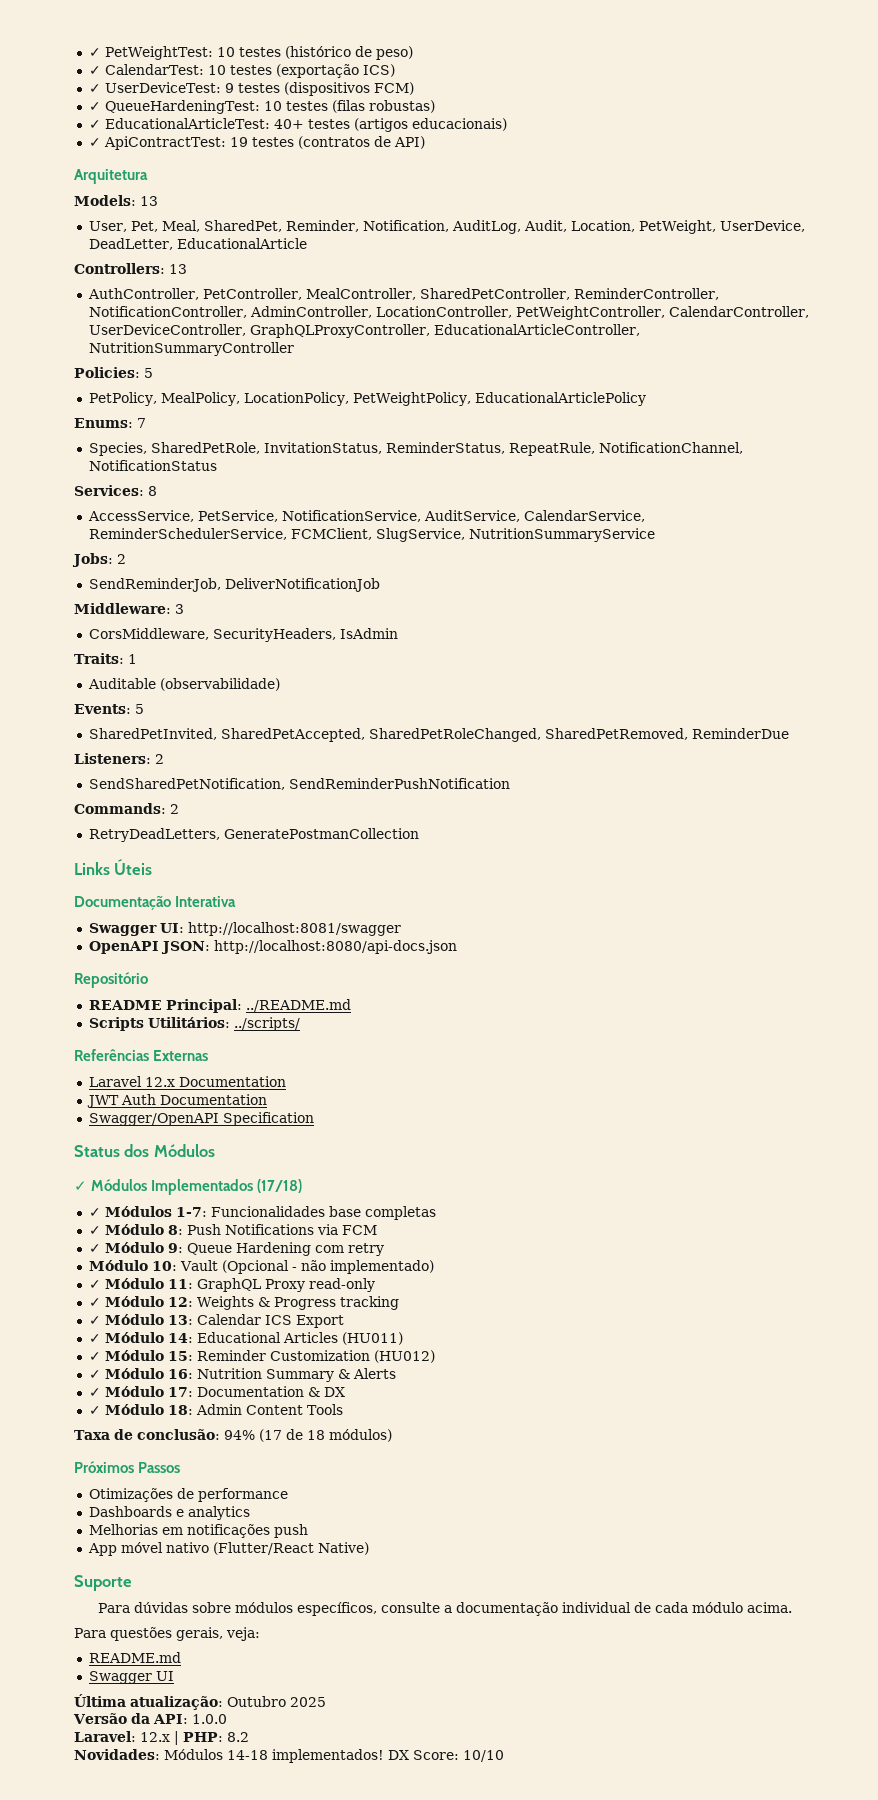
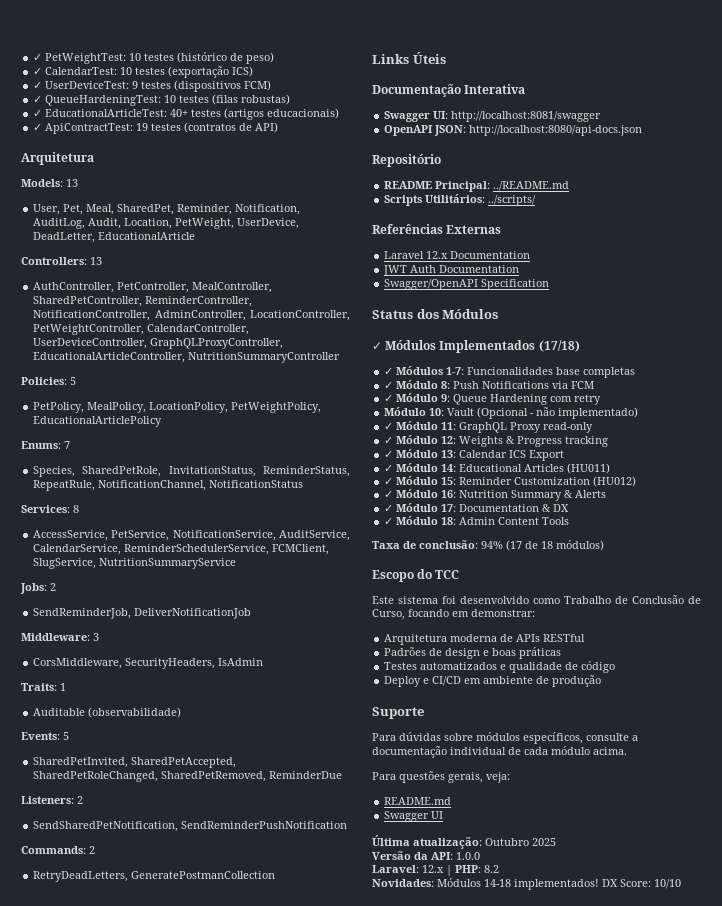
[74,1461,181,1473] [88,1488,288,1502] [88,1506,250,1520] [88,1524,308,1538] [87,1542,369,1556] Próximos Passos // Otimizações de performance // Dashboards e analytics // Melhorias em notificações push // App móvel nativo (Flutter/React Native) -> [372,569,460,582] [372,595,701,604] [372,609,535,620] [384,634,586,645] [384,647,562,659] [384,661,616,673] [384,675,602,687] Escopo do TCC // Este sistema foi desenvolvido como Trabalho de Conclusão de Curso, focando em demonstrar: // Arquitetura moderna de APIs RESTful // Padrões de design e boas práticas // Testes automatizados e qualidade de código // Deploy e CI/CD em ambiente de produção

